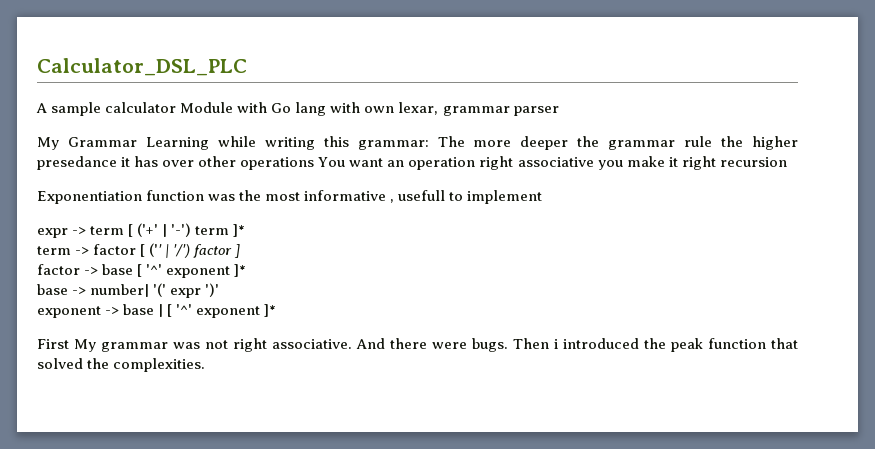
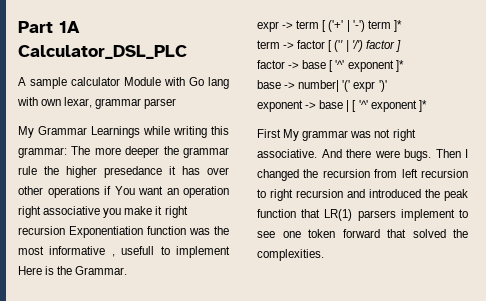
(37, 67) none -> [18,21,80,33] Part 1A
[145,137,209,150] Learning -> [91,126,140,138] Learnings
(315, 163) none -> [104,186,111,195] if
(787, 162) // -> (65, 230) none
(543, 197) none -> [18,266,128,275] Here is the Grammar.
[554,339,558,349] i -> [465,149,468,158] [257,169,468,181] [257,189,365,201] I changed the recursion from left recursion to right recursion and
(798, 343) none -> [324,209,468,221] [257,229,406,238] LR(1) parsers implement to see one token forward that

